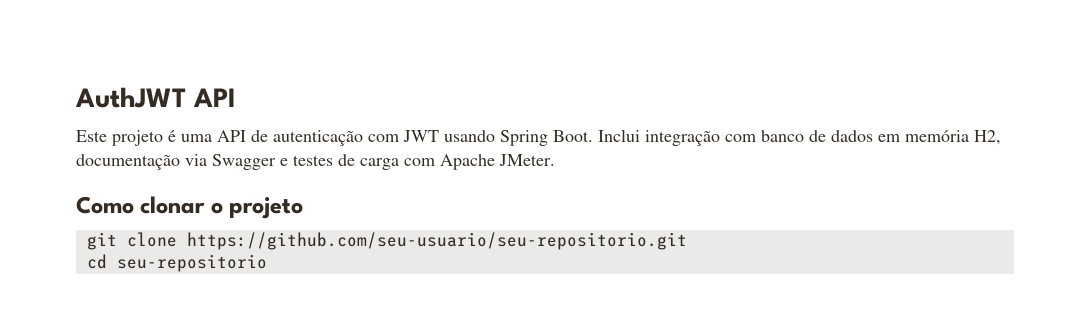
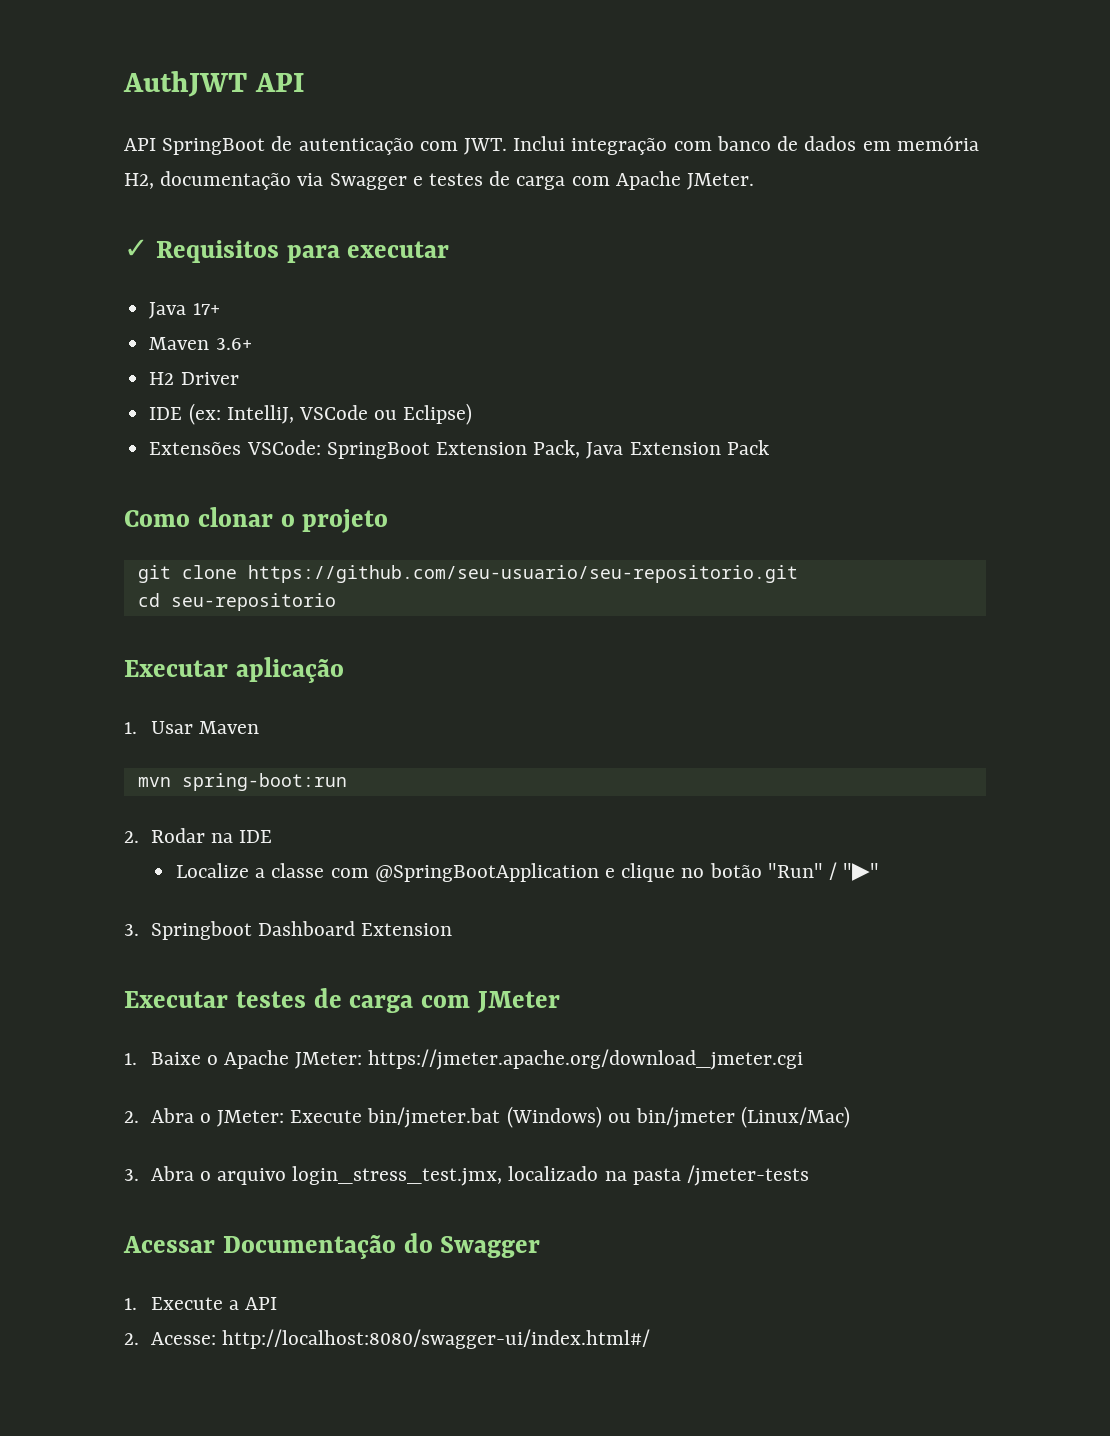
[76,130,593,146] Este projeto é uma API de autenticação com JWT usando Spring Boot. -> [124,136,508,155] API SpringBoot de autenticação com JWT.
(555, 160) none -> [124,239,450,263] [149,302,220,319] [149,337,252,350] [149,372,239,385] [149,403,473,425] [149,440,769,459] // ✓ Requisitos para executar // Java 17+ // Maven 3.6+ // H2 Driver // IDE (ex: IntelliJ, VSCode ou Eclipse) // Extensões VSCode: SpringBoot Extension Pack, Java Extension Pack
(267, 263) none -> [124,657,344,683] [124,721,259,734] [137,773,347,791] [124,828,273,843] [175,862,880,882] [124,921,453,940] [124,988,561,1013] [124,1049,804,1070] [124,1106,851,1128] [124,1165,810,1186] [123,1233,541,1259] [124,1297,278,1310] [124,1329,650,1349] // Executar aplicação // 1. Usar Maven // mvn spring-boot:run // 2. Rodar na IDE // Localize a classe com @SpringBootApplication e clique no botão "Run" / "▶" // 3. Springboot Dashboard Extension // Executar testes de carga com JMeter // 1. Baixe o Apache JMeter: https://jmeter.apache.org/download_jmeter.cgi // 2. Abra o JMeter: Execute bin/jmeter.bat (Windows) ou bin/jmeter (Linux/Mac) // 3. Abra o arquivo login_stress_test.jmx, localizado na pasta /jmeter-tests // Acessar Documentação do Swagger // 1. Execute a API // 2. Acesse: http://localhost:8080/swagger-ui/index.html#/

